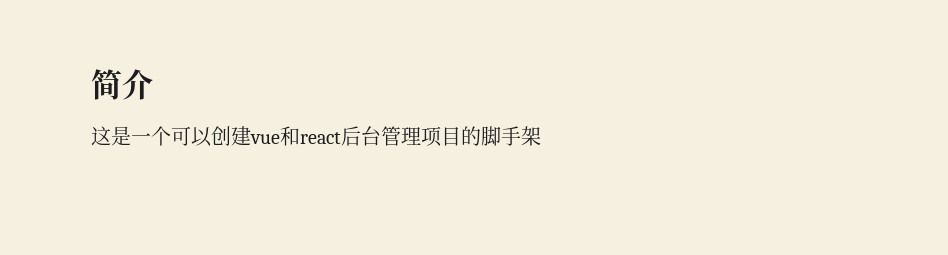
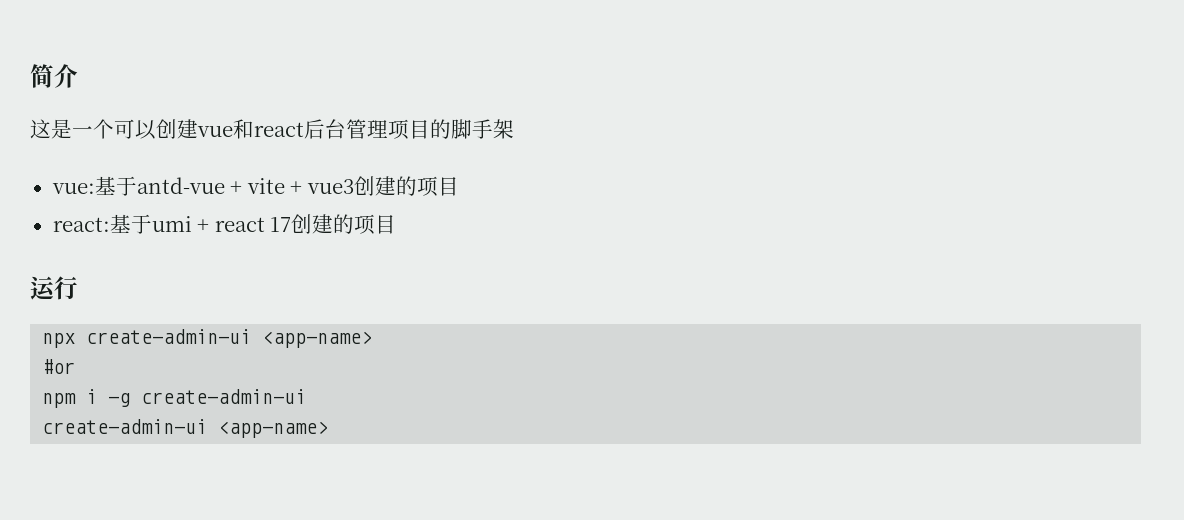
(541, 136) none -> [51,176,459,197] [52,214,397,235] [30,276,78,300] [42,329,373,348] [42,359,76,374] [42,389,307,408] [42,419,329,438] // vue:基于antd-vue + vite + vue3创建的项目 // react:基于umi + react 17创建的项目 // 运行 // npx create-admin-ui <app-name> // #or // npm i -g create-admin-ui // create-admin-ui <app-name>

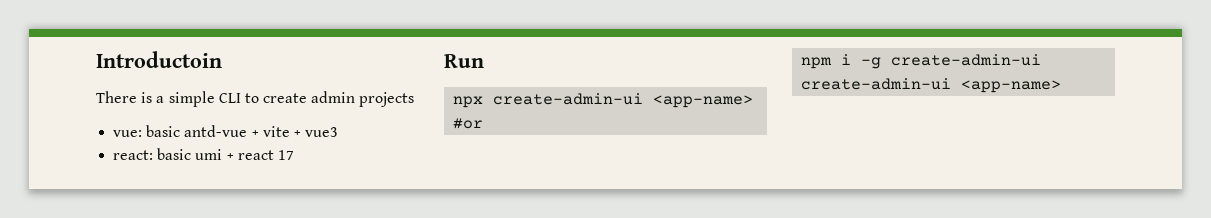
[30,64,78,88] [30,119,514,140] 简介 // 这是一个可以创建vue和react后台管理项目的脚手架 -> [96,51,222,68] [96,91,415,107] Introductoin // There is a simple CLI to create admin projects
[94,176,137,196] 基于 -> [146,125,181,137] basic
[353,176,459,197] 创建的项目 -> (339, 132) none
[109,214,152,234] 基于 -> [157,148,192,160] basic
[291,214,397,235] [30,276,78,300] 创建的项目 // 运行 -> [444,54,484,68] // Run

